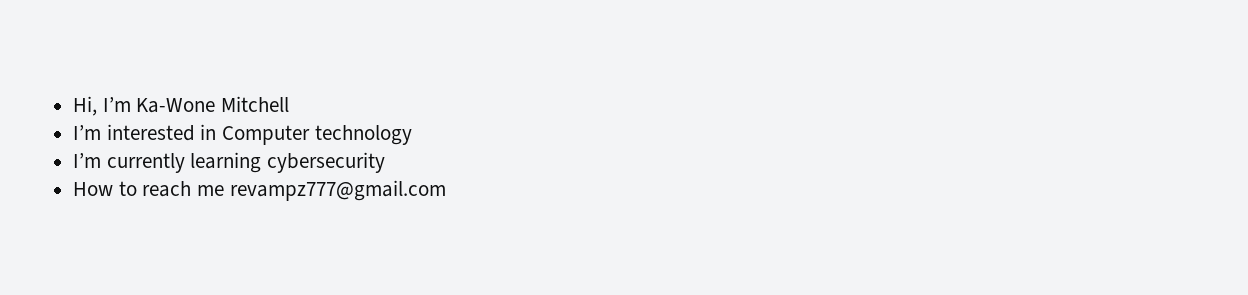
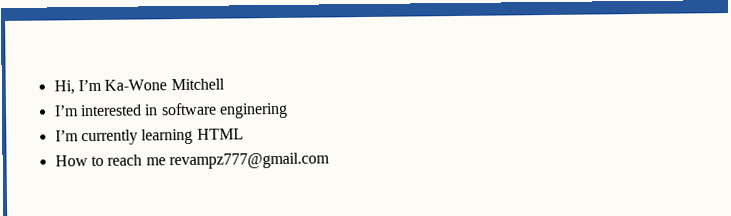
[222,125,412,145] Computer technology -> [160,102,288,119] software enginering
[267,152,386,173] cybersecurity -> [196,128,244,140] HTML

